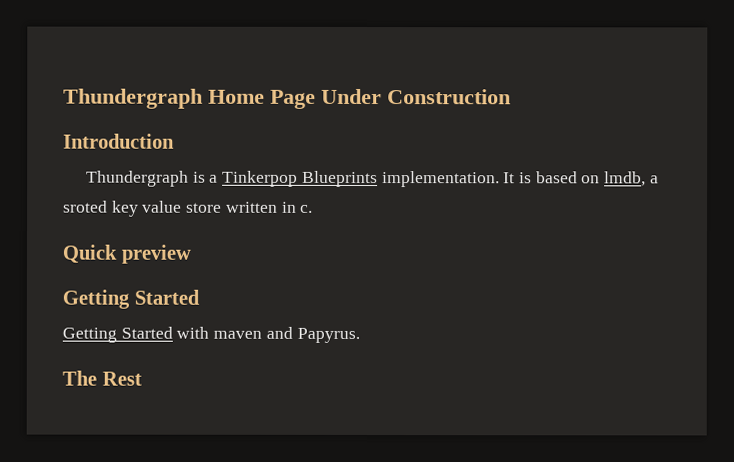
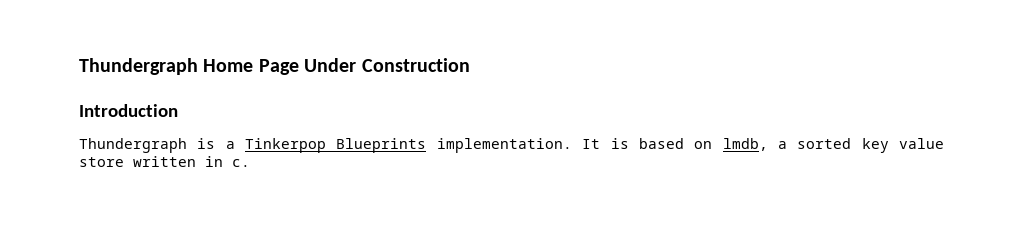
[63,200,108,213] sroted -> [797,138,852,149] sorted
[62,244,191,264] [62,289,200,309] [62,326,360,343] [62,370,142,386] // Quick preview // Getting Started // Getting Started with maven and Papyrus. // The Rest -> (250, 163) none

